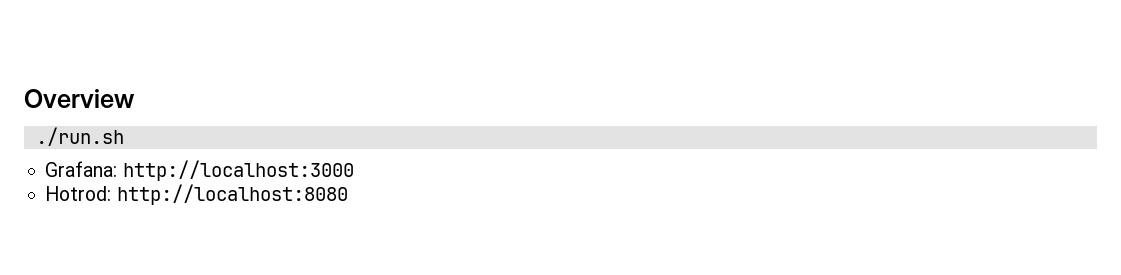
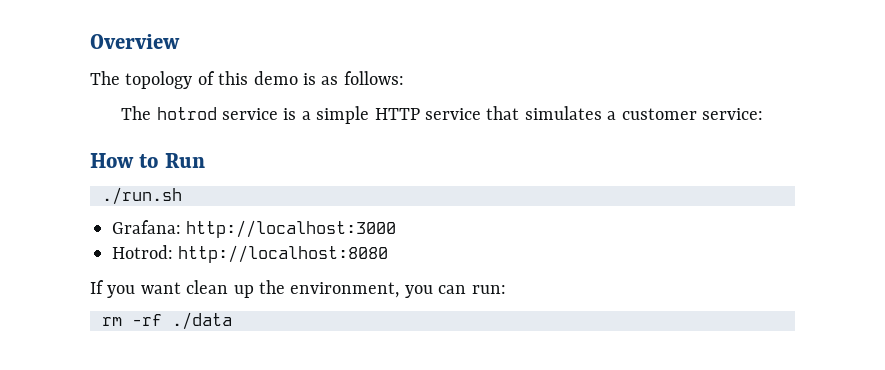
(135, 98) none -> [90,71,404,89] [121,106,763,124] [90,153,205,168] // The topology of this demo is as follows: // The hotrod service is a simple HTTP service that simulates a customer service: // How to Run
(348, 194) none -> [90,280,506,298] [102,312,232,330] // If you want clean up the environment, you can run: // rm -rf ./data

